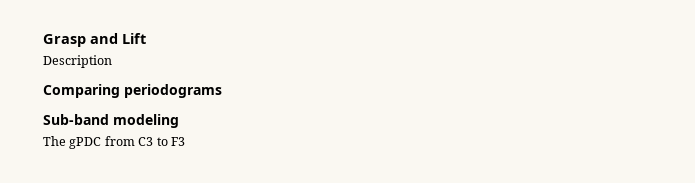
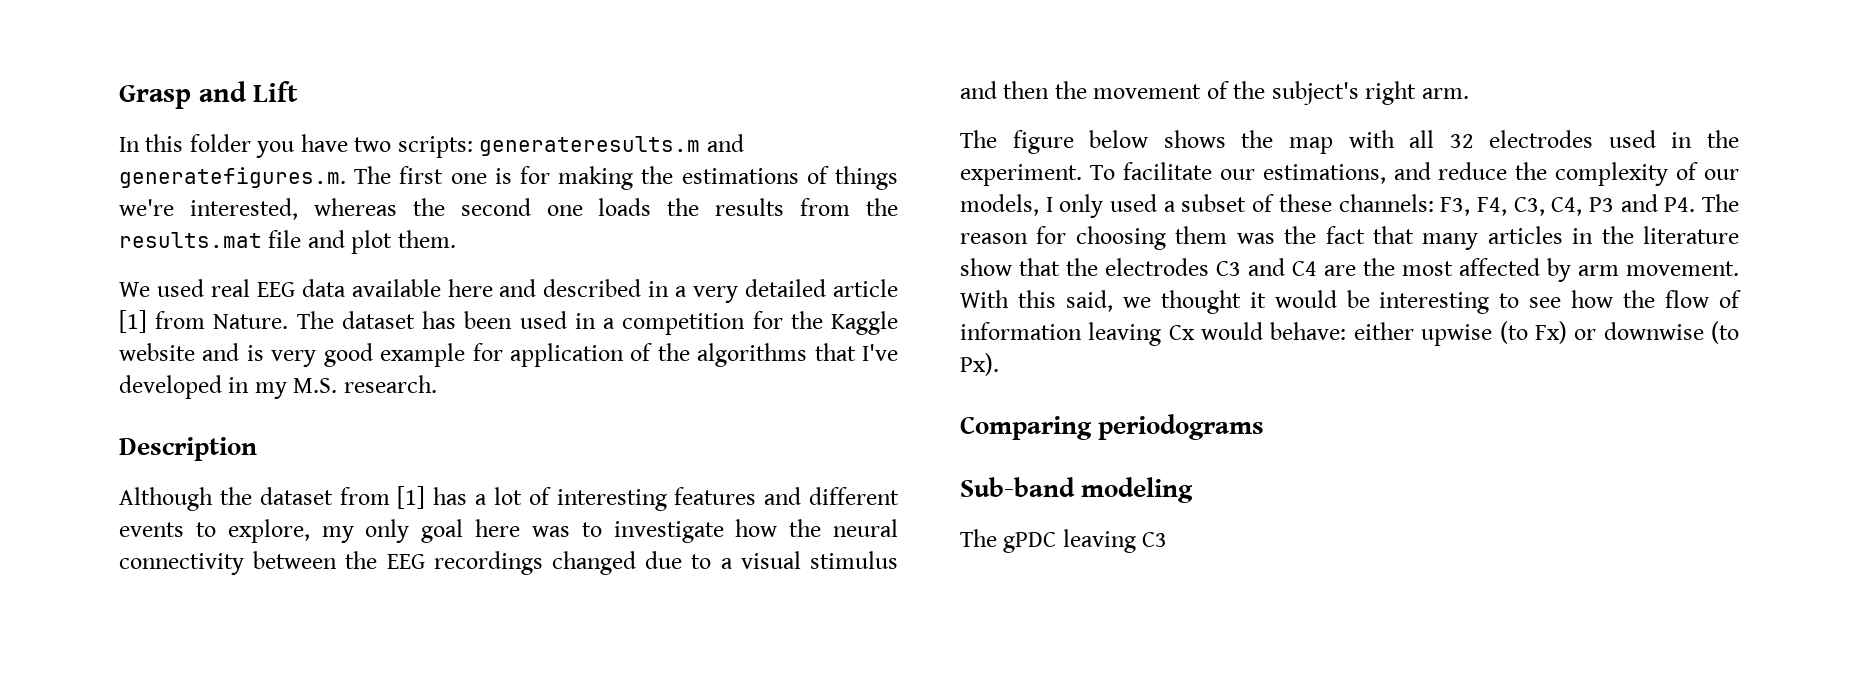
[43,55,112,68] Description -> [119,134,744,158] [119,166,899,190] [119,198,898,220] [119,230,456,254] [119,279,898,303] [119,310,899,335] [119,343,898,367] [119,375,437,399] [119,437,257,461] [119,486,899,511] [119,519,899,543] [119,551,899,575] [960,81,1469,105] [960,130,1739,154] [960,162,1739,186] [960,194,1739,218] [960,226,1739,250] [960,258,1739,282] [960,290,1741,314] [960,321,1739,346] [960,353,999,376] In this folder you have two scripts: generateresults.m and generatefigures.m. The first one is for making the estimations of things we're interested, whereas the second one loads the results from the results.mat file and plot them. // We used real EEG data available here and described in a very detailed article [1] from Nature. The dataset has been used in a competition for the Kaggle website and is very good example for application of the algorithms that I've developed in my M.S. research. // Description // Although the dataset from [1] has a lot of interesting features and different events to explore, my only goal here was to investigate how the neural connectivity between the EEG recordings changed due to a visual stimulus and then the movement of the subject's right arm. // The figure below shows the map with all 32 electrodes used in the experiment. To facilitate our estimations, and reduce the complexity of our models, I only used a subset of these channels: F3, F4, C3, C4, P3 and P4. The reason for choosing them was the fact that many articles in the literature show that the electrodes C3 and C4 are the most affected by arm movement. With this said, we thought it would be interesting to see how the flow of information leaving Cx would behave: either upwise (to Fx) or downwise (to Px).
[104,136,185,146] from C3 to F3 -> [1062,529,1168,553] leaving C3

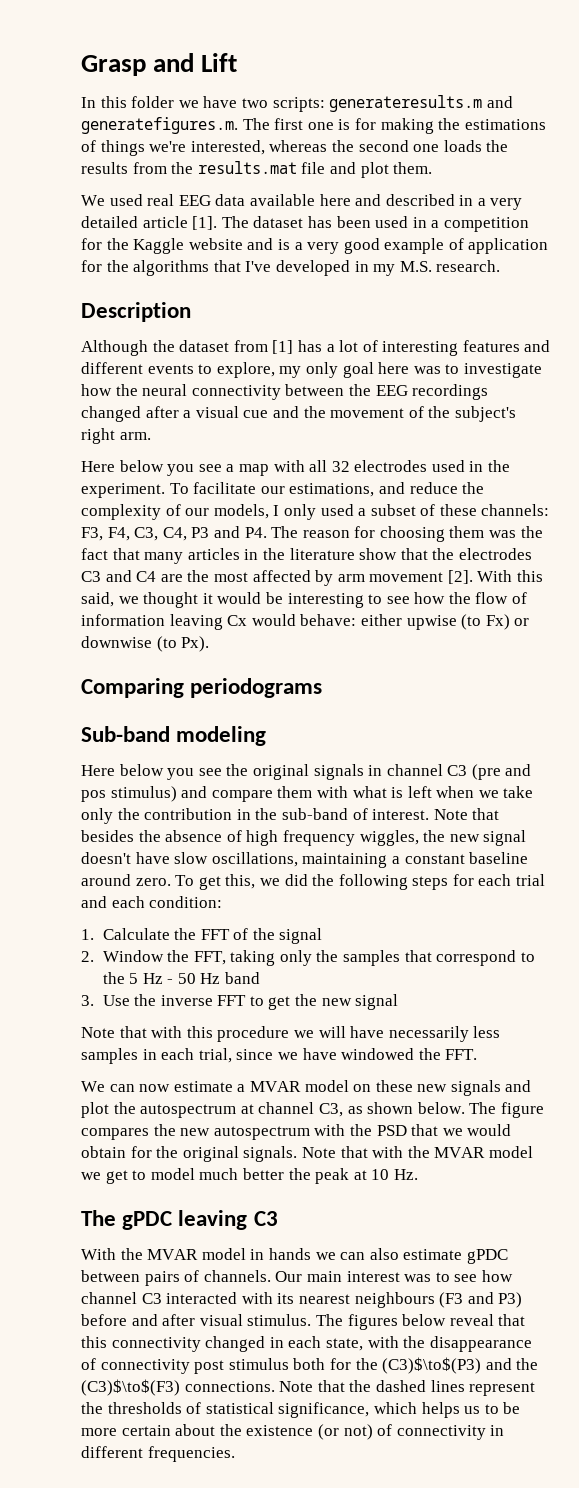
[256,141,295,158] you -> [178,100,199,108] we
[119,310,289,333] [1] from Nature. -> [192,216,218,230] [1].
(264, 353) none -> [294,242,303,250] a
[472,343,653,367] for application of -> [448,238,549,254] [81,260,102,272] of application for
[645,551,899,569] [960,81,1050,99] due to a visual stimulus and then -> [145,406,299,418] after a visual cue and
[960,130,1274,154] The figure below shows the -> [81,460,235,476] Here below you see a
[1626,261,1739,276] movement. -> [369,570,473,584] movement [2].
[960,529,1168,553] The gPDC leaving C3 -> [81,764,532,780] [81,786,534,802] [81,808,500,824] [81,830,527,846] [81,852,529,868] [81,874,546,890] [81,896,223,908] [81,928,323,944] [81,950,535,966] [102,972,261,984] [81,994,399,1010] [81,1026,501,1042] [81,1048,478,1064] [81,1080,532,1096] [81,1102,544,1118] [81,1124,512,1140] [81,1146,533,1162] [81,1168,418,1184] [81,1210,278,1230] [81,1248,508,1264] [81,1270,513,1286] [81,1292,523,1308] [81,1314,526,1330] [81,1336,532,1352] [81,1357,539,1374] [81,1379,536,1396] [81,1402,521,1418] [81,1424,505,1440] [81,1446,235,1462] Here below you see the original signals in channel C3 (pre and pos stimulus) and compare them with what is left when we take only the contribution in the sub-band of interest. Note that besides the absence of high frequency wiggles, the new signal doesn't have slow oscillations, maintaining a constant baseline around zero. To get this, we did the following steps for each trial and each condition: // 1. Calculate the FFT of the signal // 2. Window the FFT, taking only the samples that correspond to the 5 Hz - 50 Hz band // 3. Use the inverse FFT to get the new signal // Note that with this procedure we will have necessarily less samples in each trial, since we have windowed the FFT. // We can now estimate a MVAR model on these new signals and plot the autospectrum at channel C3, as shown below. The figure compares the new autospectrum with the PSD that we would obtain for the original signals. Note that with the MVAR model we get to model much better the peak at 10 Hz. // The gPDC leaving C3 // With the MVAR model in hands we can also estimate gPDC between pairs of channels. Our main interest was to see how channel C3 interacted with its nearest neighbours (F3 and P3) before and after visual stimulus. The figures below reveal that this connectivity changed in each state, with the disappearance of connectivity post stimulus both for the (C3)$\to$(P3) and the (C3)$\to$(F3) connections. Note that the dashed lines represent the thresholds of statistical significance, which helps us to be more certain about the existence (or not) of connectivity in different frequencies.

